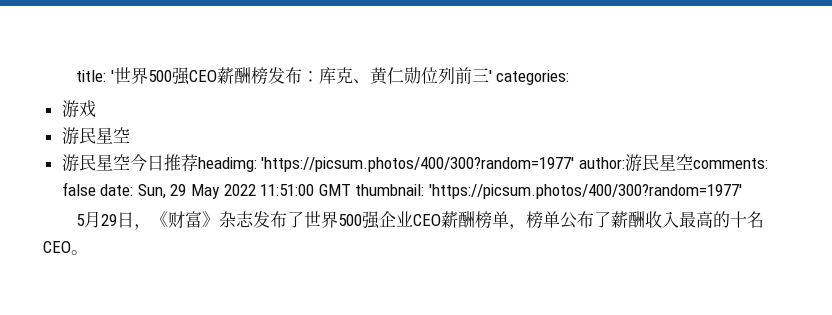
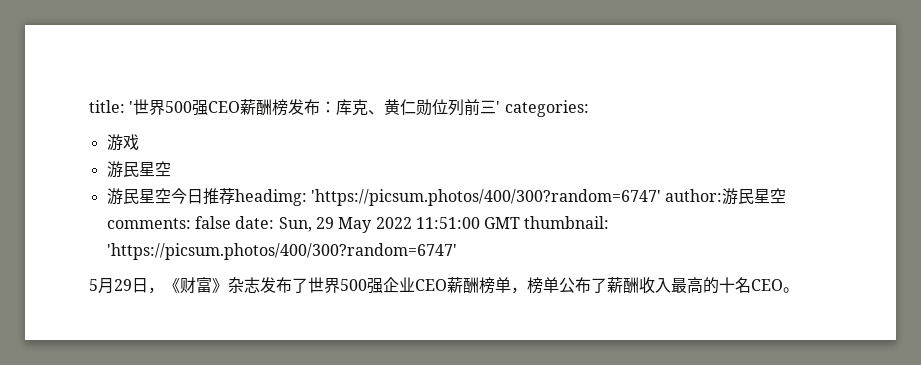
[261,157,575,172] 'https://picsum.photos/400/300?random=1977' -> [310,189,661,206] 'https://picsum.photos/400/300?random=6747'
[429,184,743,199] 'https://picsum.photos/400/300?random=1977' -> [106,243,457,260] 'https://picsum.photos/400/300?random=6747'

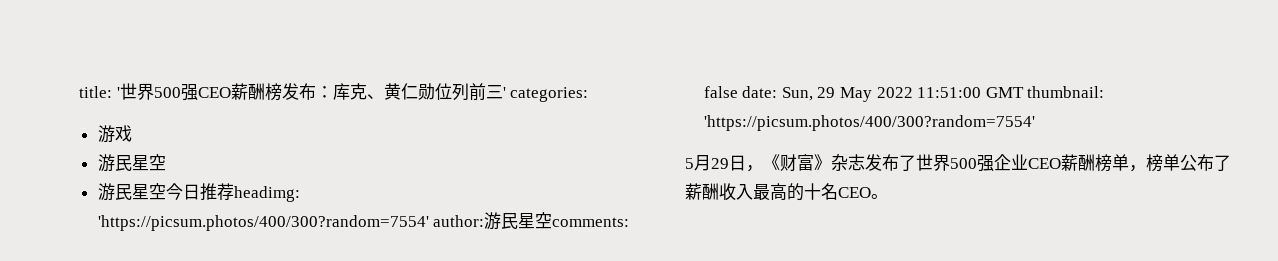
[310,189,661,206] 'https://picsum.photos/400/300?random=6747' -> [97,215,429,231] 'https://picsum.photos/400/300?random=7554'
[106,243,457,260] 'https://picsum.photos/400/300?random=6747' -> [703,115,1035,131] 'https://picsum.photos/400/300?random=7554'

